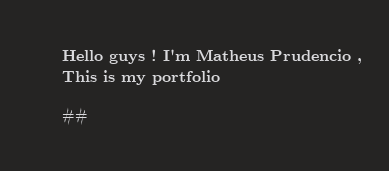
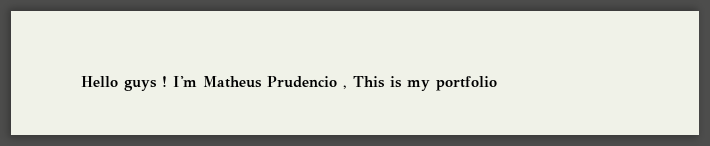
[62,107,88,126] // ## -> (497, 83) none

